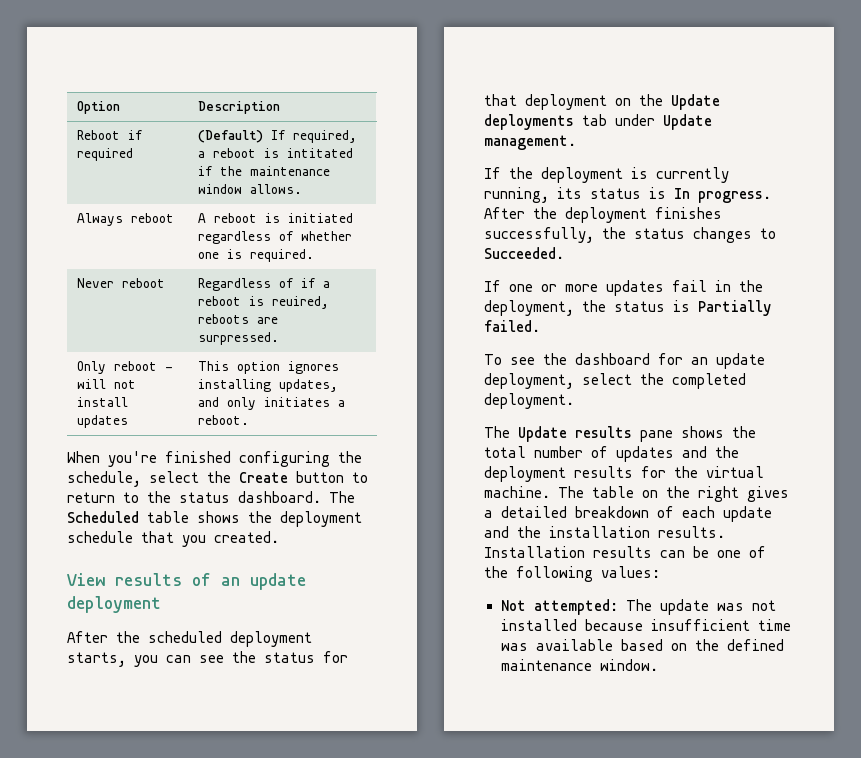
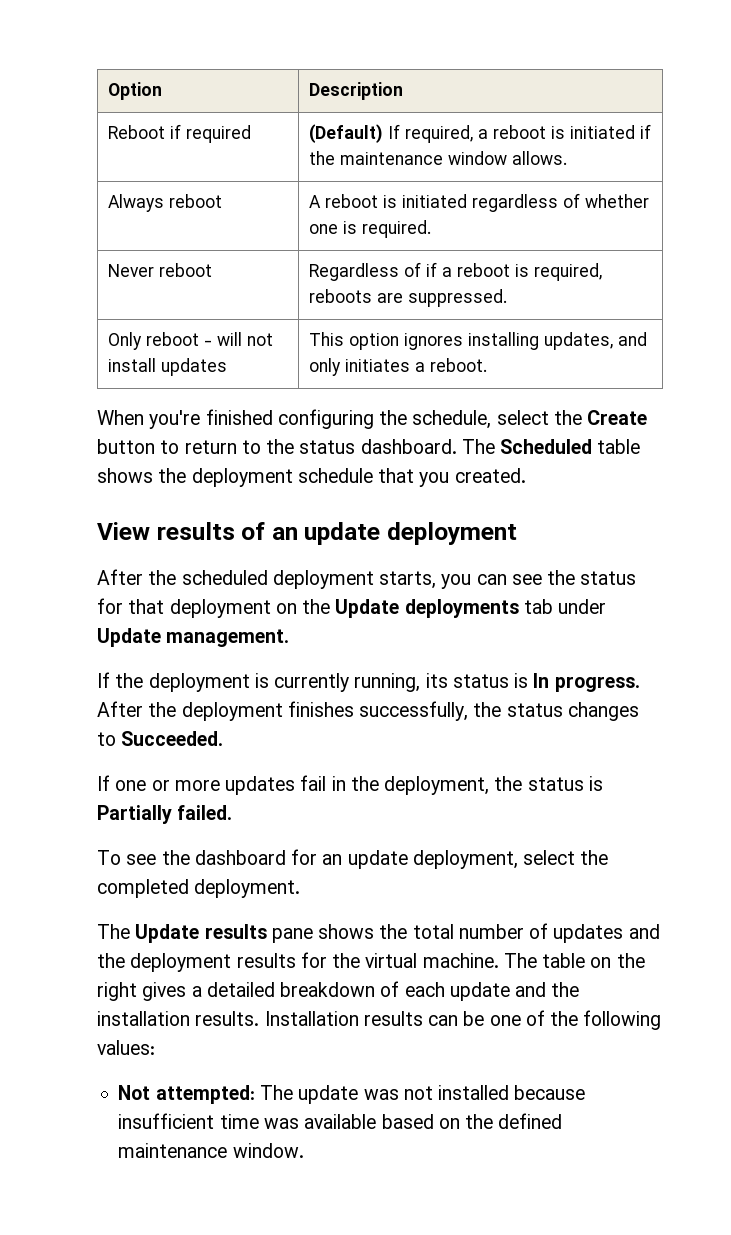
[287,148,354,158] intitated -> [570,125,636,139] initiated
[272,296,330,309] reuired, -> [534,263,603,281] required,
[198,332,280,345] surpressed. -> [408,289,508,307] suppressed.

